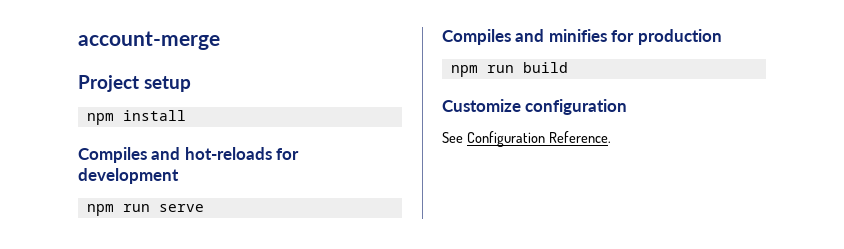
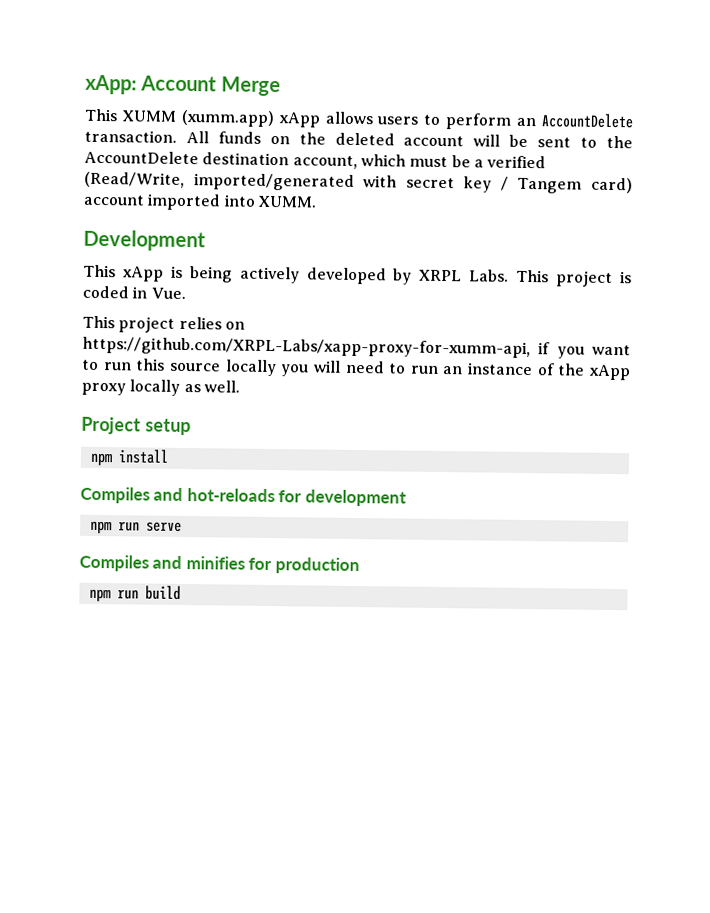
[78,31,220,50] account-merge -> [85,74,281,97] [84,108,635,130] [84,129,634,149] [84,150,547,170] [84,171,633,194] [83,193,317,211] [83,229,206,252] [83,264,633,288] [82,285,186,300] [82,315,245,333] [82,336,631,359] [81,358,632,381] [81,379,240,396] xApp: Account Merge // This XUMM (xumm.app) xApp allows users to perform an AccountDelete transaction. All funds on the deleted account will be sent to the AccountDelete destination account, which must be a verified (Read/Write, imported/generated with secret key / Tangem card) account imported into XUMM. // Development // This xApp is being actively developed by XRPL Labs. This project is coded in Vue. // This project relies on https://github.com/XRPL-Labs/xapp-proxy-for-xumm-api, if you want to run this source locally you will need to run an instance of the xApp proxy locally as well.
[442,99,628,115] [442,131,611,147] // Customize configuration // See Configuration Reference. -> (181, 592) none

